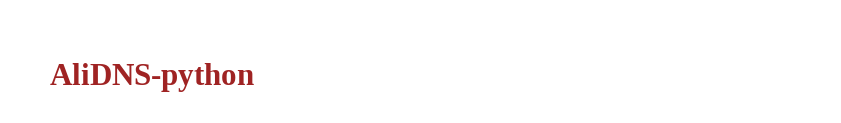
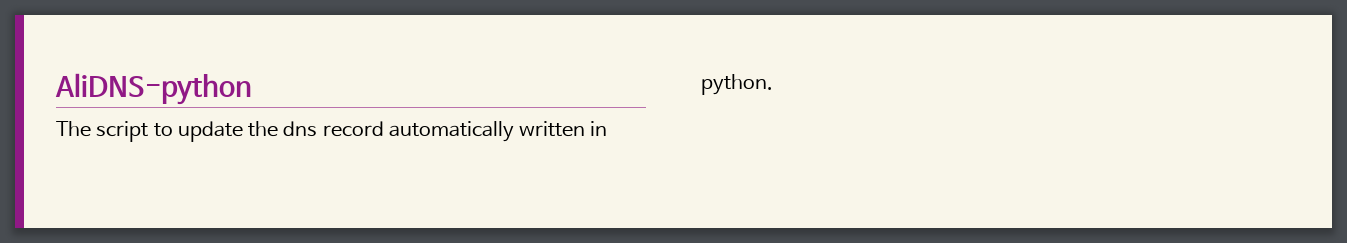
(254, 77) none -> [56,121,608,142] [701,74,773,95] // The script to update the dns record automatically written in python.

